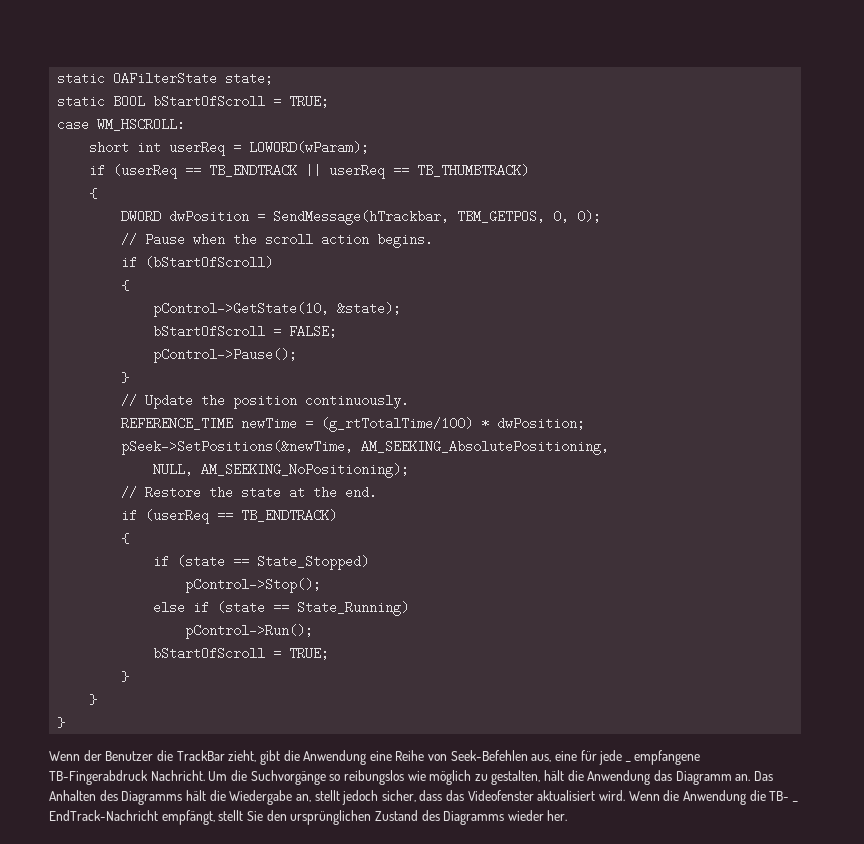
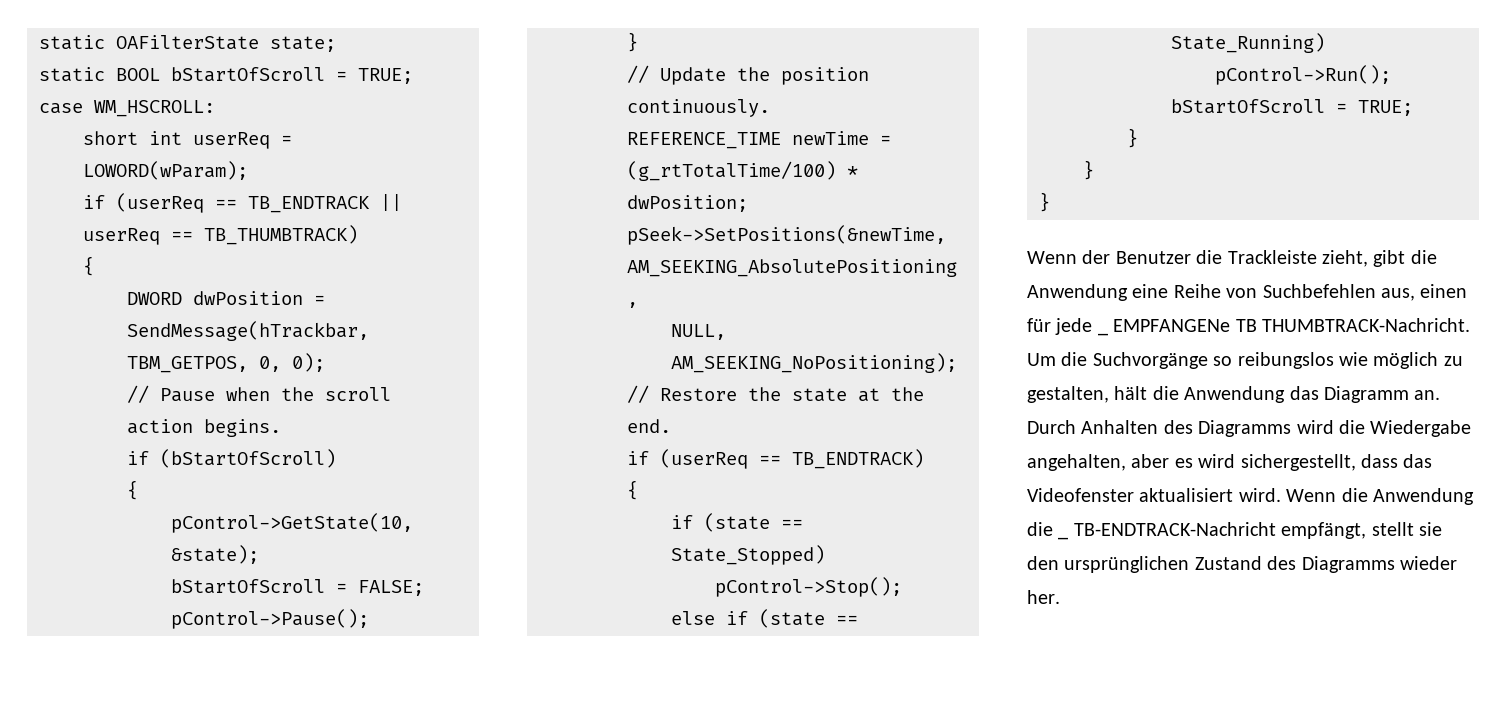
[176,750,225,761] TrackBar -> [1227,250,1317,264] Trackleiste
[450,750,700,765] [49,770,205,785] Seek-Befehlen aus, eine für jede _ empfangene TB-Fingerabdruck Nachricht. -> [1262,284,1468,301] [1027,318,1108,336] [1113,318,1470,332] Suchbefehlen aus, einen für jede _ EMPFANGENe TB THUMBTRACK-Nachricht.
[753,771,773,781] Das -> [1027,420,1076,434] Durch
[185,790,206,801] hält -> [1296,420,1334,434] wird
[295,790,416,805] an, stellt jedoch sicher, -> [1027,454,1356,471] angehalten, aber es wird sichergestellt,
[769,791,790,801] [791,801,798,802] [49,810,158,821] TB- _ EndTrack-Nachricht -> [1058,536,1069,540] [1073,522,1276,536] _ TB-ENDTRACK-Nachricht
[246,811,263,821] Sie -> [1419,522,1442,536] sie

